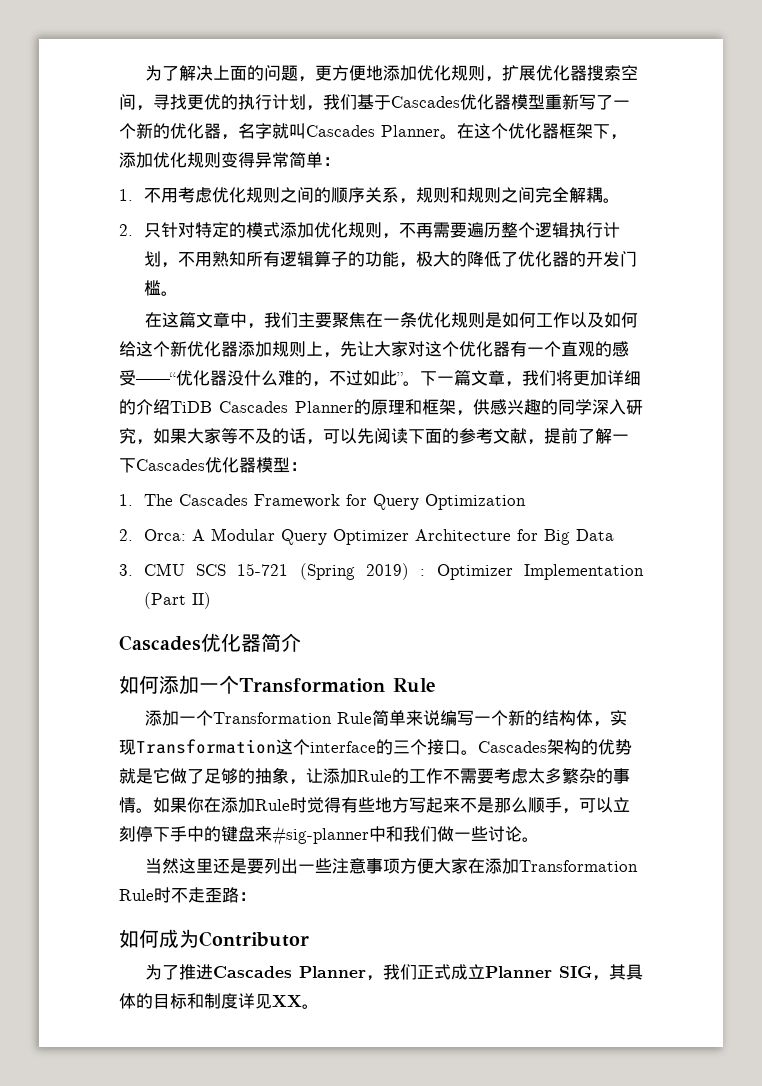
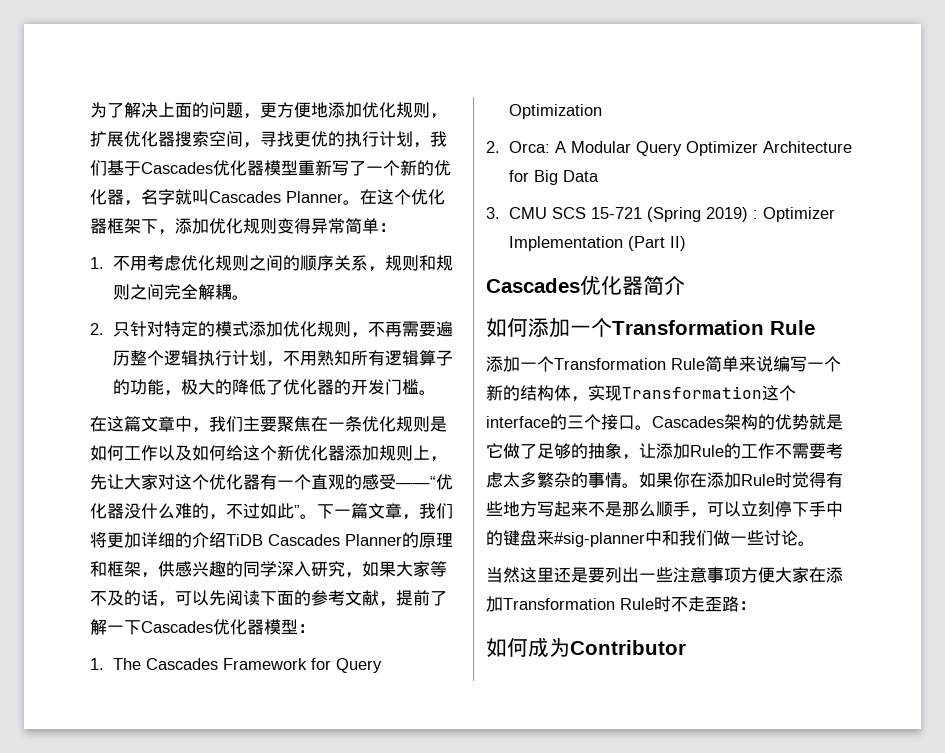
[145,964,643,981] [119,993,319,1009] // 为了推进Cascades Planner，我们正式成立Planner SIG，其具体的目标和制度详见XX。 -> (686, 647) none

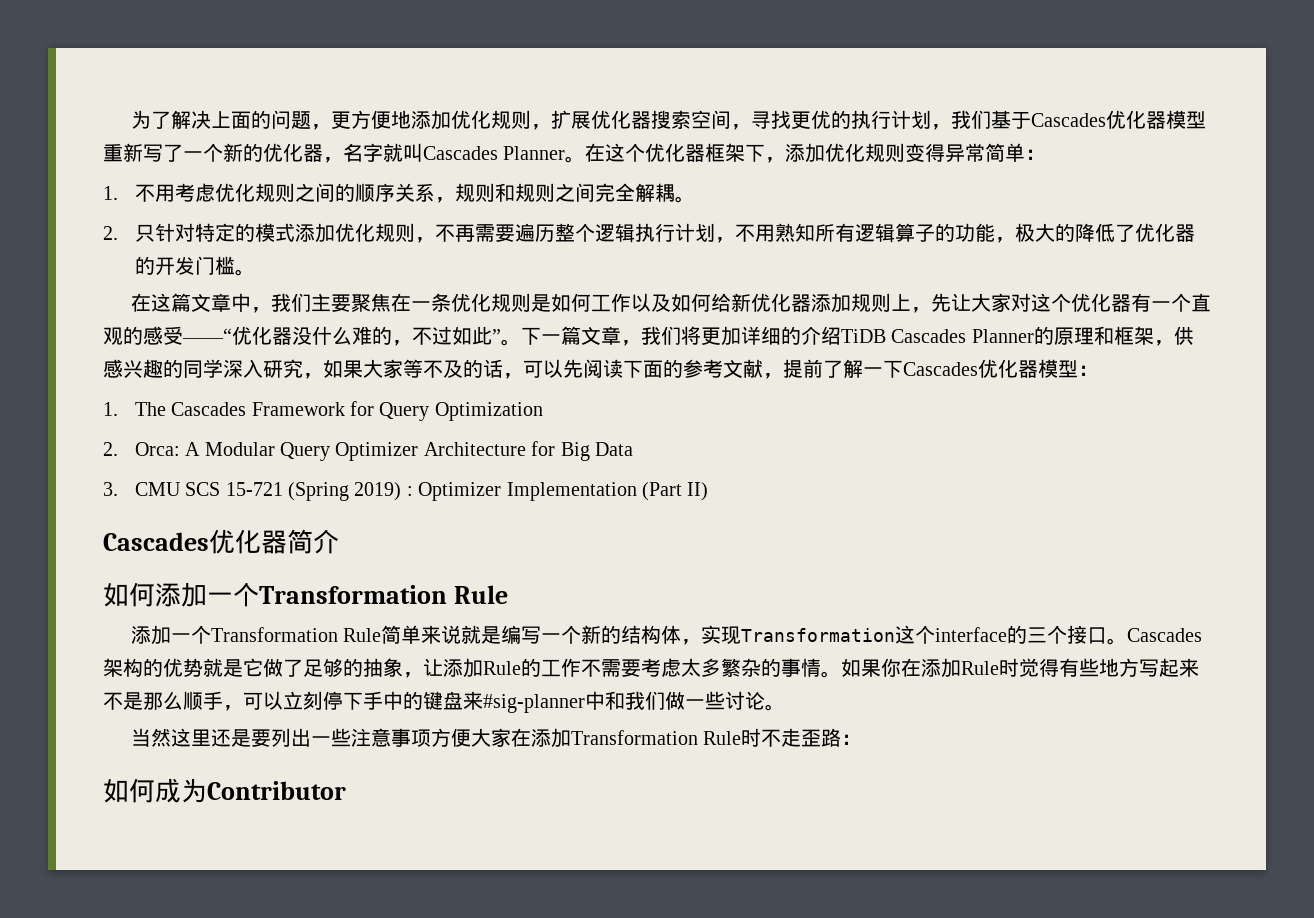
[243,445,277,461] 这个 -> (731, 302) none
(773, 364) none -> [460,625,501,644] 就是

